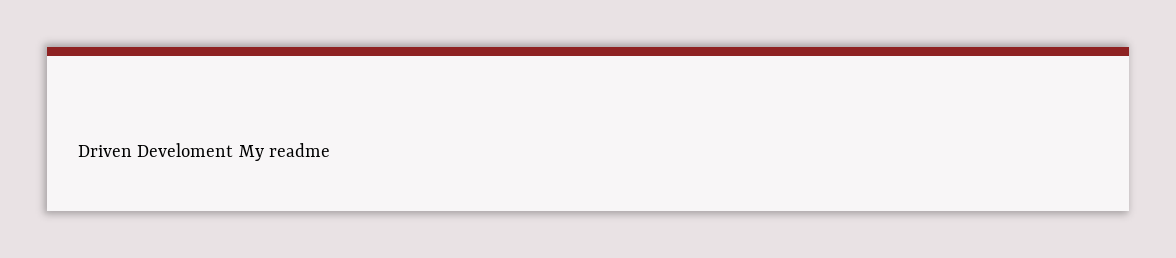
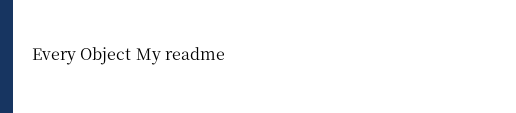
[78,143,234,157] Driven Develoment -> [32,47,132,65] Every Object

